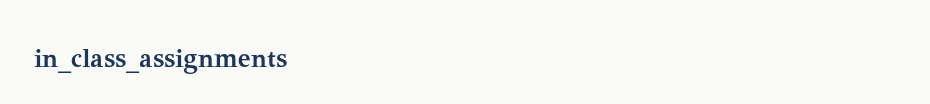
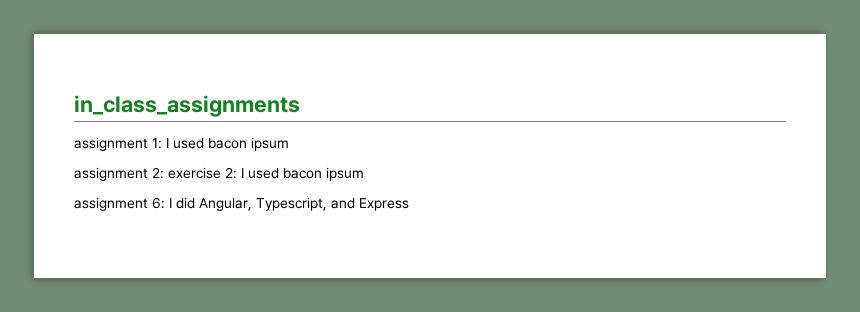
(287, 61) none -> [74,137,289,151] [74,167,364,181] [74,197,409,211] // assignment 1: I used bacon ipsum // assignment 2: exercise 2: I used bacon ipsum // assignment 6: I did Angular, Typescript, and Express

